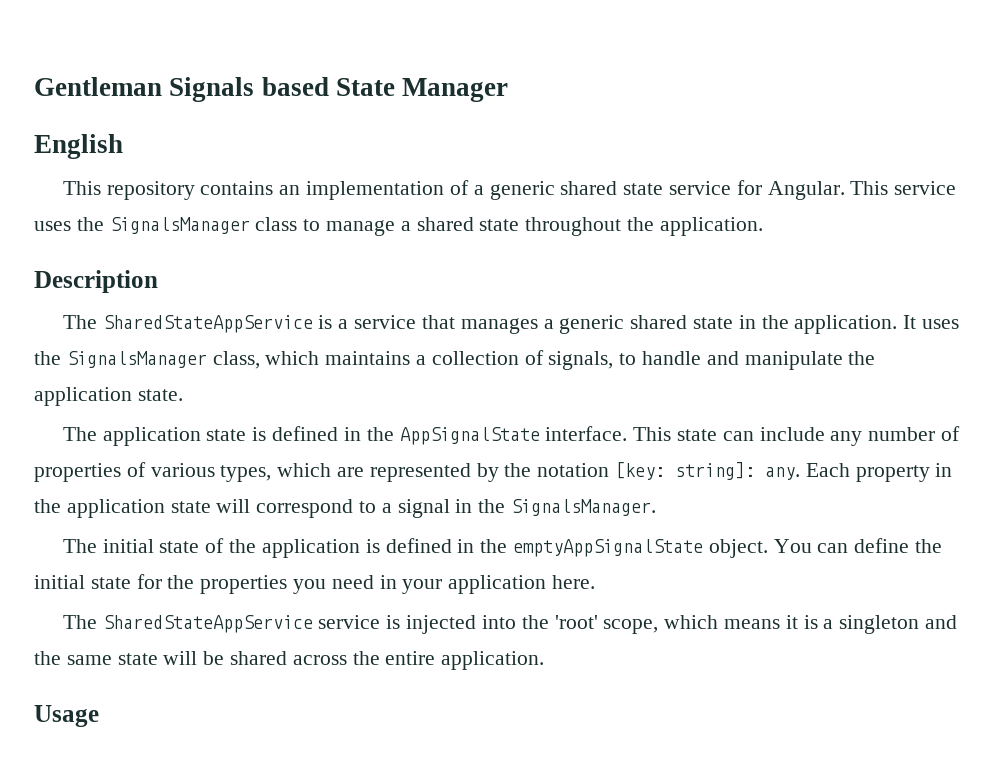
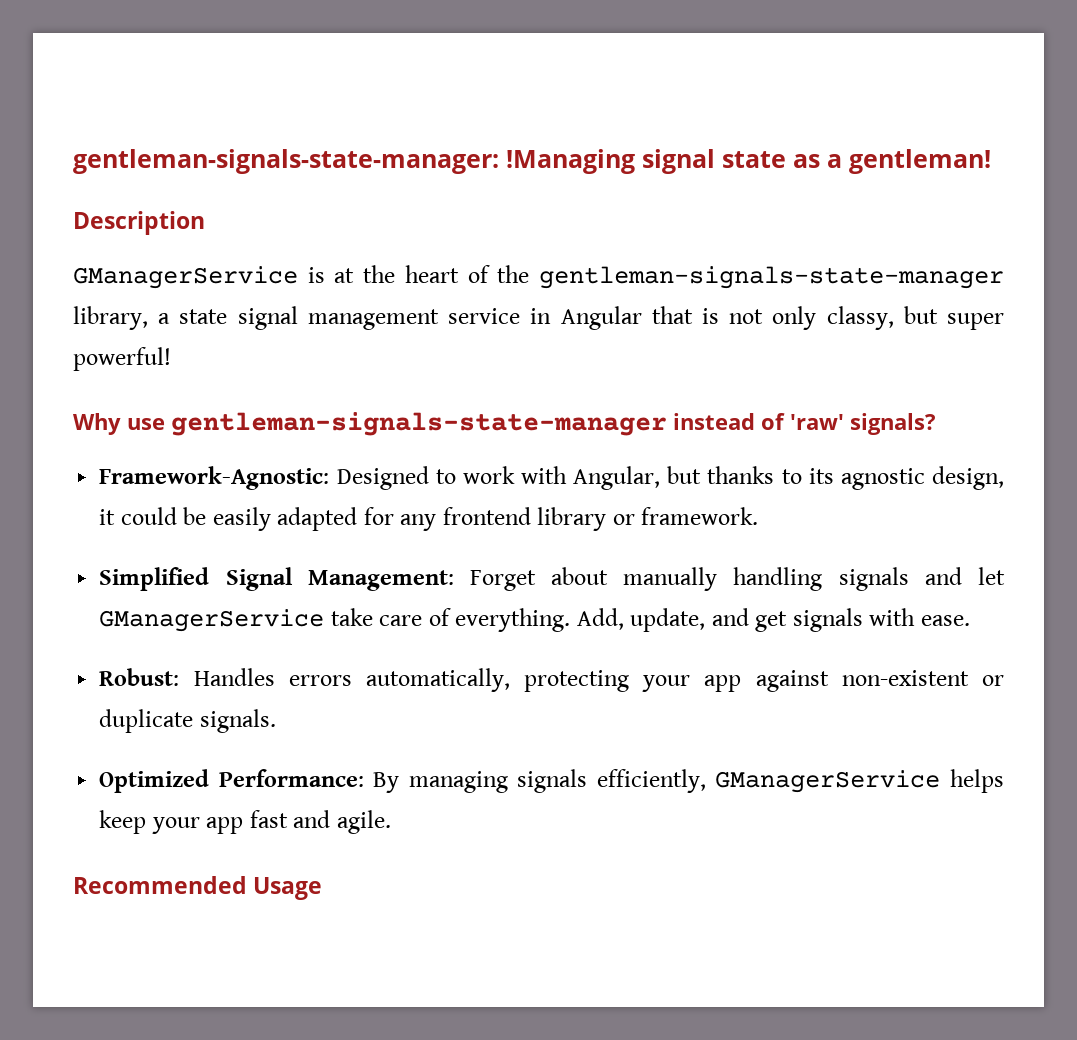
[34,77,509,102] [34,134,123,159] [62,180,957,200] [34,217,763,236] [34,270,158,293] [62,315,959,334] [34,350,876,370] [34,387,183,406] [62,426,960,446] [34,462,953,482] [34,499,657,518] [62,538,942,558] [34,574,596,594] [62,615,957,634] [34,651,545,670] Gentleman Signals based State Manager // English // This repository contains an implementation of a generic shared state service for Angular. This service uses the SignalsManager class to manage a shared state throughout the application. // Description // The SharedStateAppService is a service that manages a generic shared state in the application. It uses the SignalsManager class, which maintains a collection of signals, to handle and manipulate the application state. // The application state is defined in the AppSignalState interface. This state can include any number of properties of various types, which are represented by the notation [key: string]: any. Each property in the application state will correspond to a signal in the SignalsManager. // The initial state of the application is defined in the emptyAppSignalState object. You can define the initial state for the properties you need in your application here. // The SharedStateAppService service is injected into the 'root' scope, which means it is a singleton and the same state will be shared across the entire application. // -> [73,149,991,174] [73,211,205,235] [73,265,1004,289] [73,306,1004,330] [73,347,171,371] [73,412,936,436] [99,466,1004,490] [99,507,759,531] [99,567,1006,591] [99,608,970,632] [99,668,1005,692] [99,709,276,733] [99,769,1005,793] [99,810,391,834] [73,876,247,894] gentleman-signals-state-manager: !Managing signal state as a gentleman! // Description // GManagerService is at the heart of the gentleman-signals-state-manager library, a state signal management service in Angular that is not only classy, but super powerful! // Why use gentleman-signals-state-manager instead of 'raw' signals? // Framework-Agnostic: Designed to work with Angular, but thanks to its agnostic design, it could be easily adapted for any frontend library or framework. // Simplified Signal Management: Forget about manually handling signals and let GManagerService take care of everything. Add, update, and get signals with ease. // Robust: Handles errors automatically, protecting your app against non-existent or duplicate signals. // Optimized Performance: By managing signals efficiently, GManagerService helps keep your app fast and agile. // Recommended

